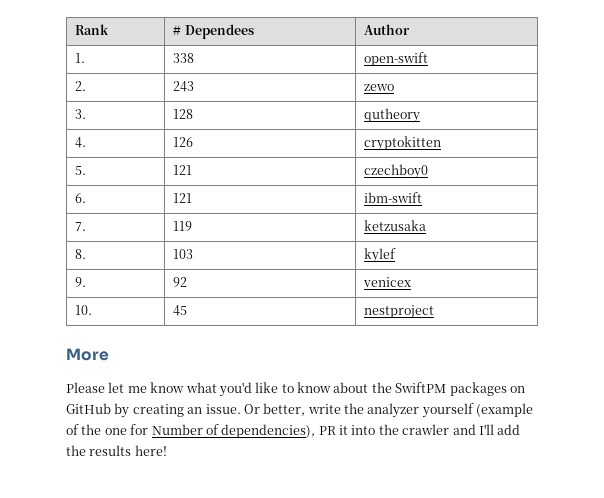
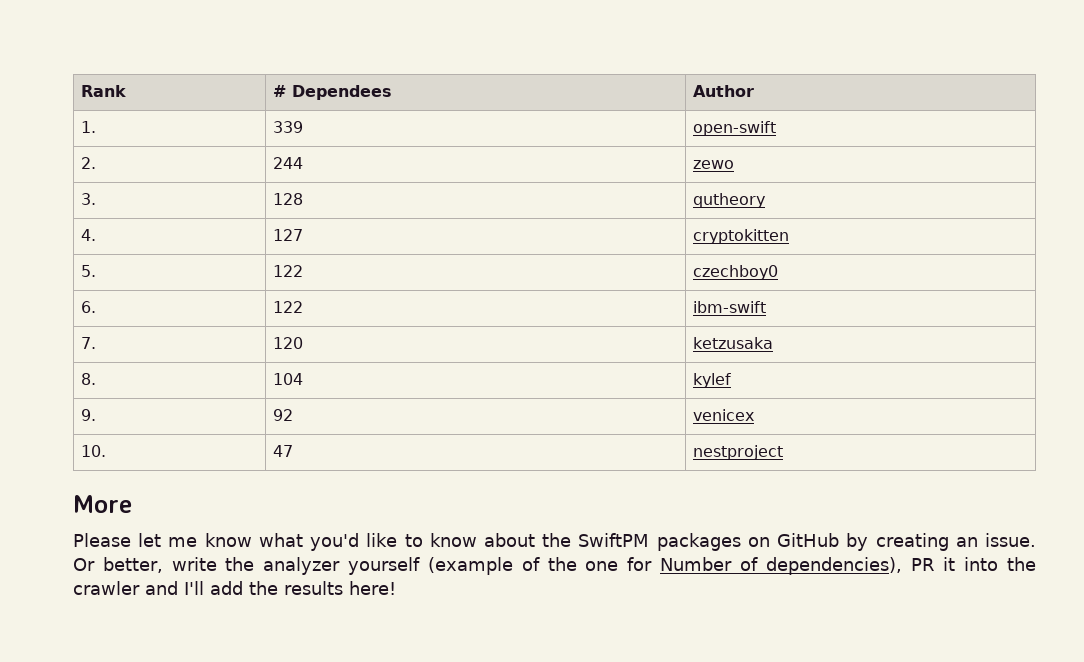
[173,53,195,63] 338 -> [273,121,304,133] 339
[173,81,195,92] 243 -> [273,157,304,169] 244
[173,137,194,147] 126 -> [273,229,304,241] 127
[173,165,193,175] 121 -> [273,265,304,277] 122
[173,193,193,203] 121 -> [273,301,304,313] 122
[173,221,193,231] 119 -> [273,337,304,349] 120
[173,249,194,259] 103 -> [273,373,304,385] 104
[173,305,188,316] 45 -> [273,445,294,457] 47

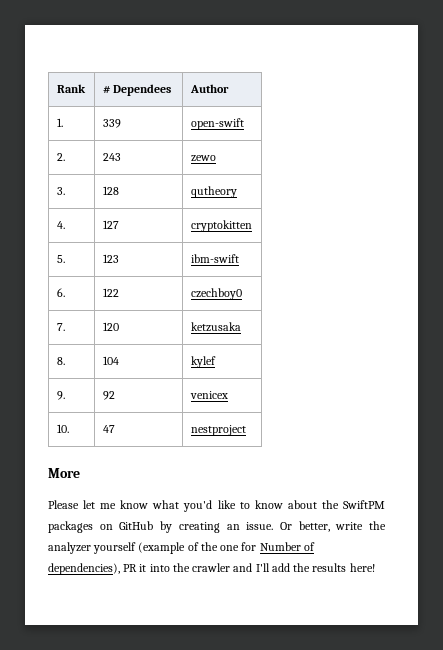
[273,157,304,169] 244 -> [102,153,121,161] 243
[273,265,304,277] [693,265,779,280] 122 | czechboy0 -> [102,254,119,263] [190,254,239,263] 123 | ibm-swift
[693,301,767,313] ibm-swift -> [190,288,242,300] czechboy0

